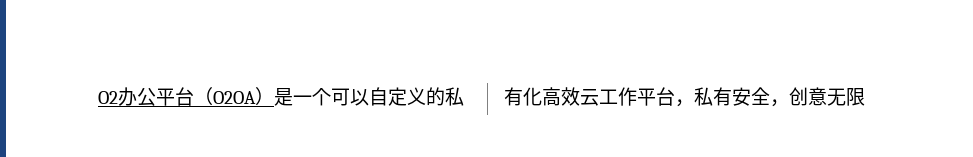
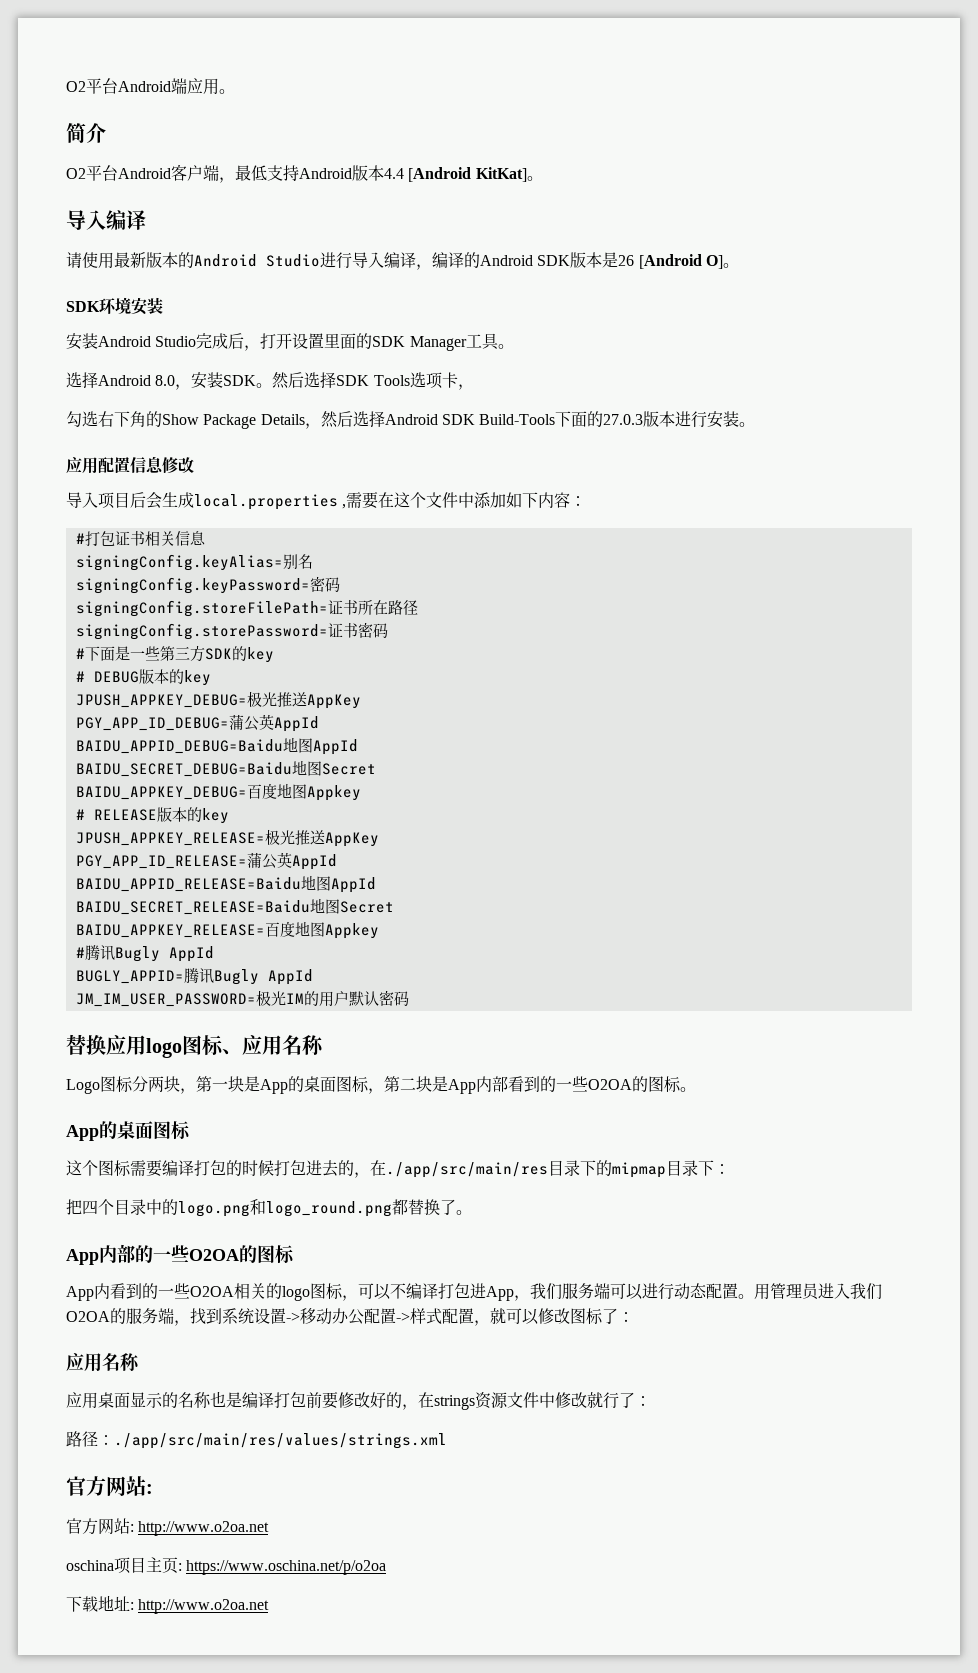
[98,87,865,107] O2办公平台（O2OA）是一个可以自定义的私有化高效云工作平台，私有安全，创意无限 -> [66,78,235,95] [66,123,106,143] [66,164,543,183] [66,210,146,230] [66,252,739,270] [66,297,163,315] [66,333,514,351] [66,372,474,390] [66,411,756,429] [66,456,194,474] [66,492,587,510] [75,530,206,546] [75,554,313,571] [75,576,340,594] [75,599,418,617] [75,622,388,640] [75,645,274,663] [75,669,211,686] [75,691,361,709] [75,714,319,732] [75,737,358,755] [75,760,376,777] [75,783,361,801] [75,807,229,824] [75,829,379,847] [75,852,337,870] [75,875,376,893] [75,898,394,915] [75,921,379,939] [75,945,214,962] [75,968,313,985] [75,990,409,1007] [66,1034,324,1058] [66,1076,696,1094] [66,1121,191,1141] [66,1160,730,1178] [66,1199,472,1217] [66,1244,295,1265] [66,1283,882,1301] [66,1308,634,1326] [66,1353,140,1372] [66,1391,651,1410] [66,1431,447,1449] [66,1476,153,1496] [66,1518,270,1536] [66,1557,387,1575] [66,1595,270,1614] O2平台Android端应用。 // 简介 // O2平台Android客户端，最低支持Android版本4.4 [Android KitKat]。 // 导入编译 // 请使用最新版本的Android Studio进行导入编译，编译的Android SDK版本是26 [Android O]。 // SDK环境安装 // 安装Android Studio完成后，打开设置里面的SDK Manager工具。 // 选择Android 8.0，安装SDK。然后选择SDK Tools选项卡， // 勾选右下角的Show Package Details，然后选择Android SDK Build-Tools下面的27.0.3版本进行安装。 // 应用配置信息修改 // 导入项目后会生成local.properties ,需要在这个文件中添加如下内容： // #打包证书相关信息 // signingConfig.keyAlias=别名 // signingConfig.keyPassword=密码 // signingConfig.storeFilePath=证书所在路径 // signingConfig.storePassword=证书密码 // #下面是一些第三方SDK的key // # DEBUG版本的key // JPUSH_APPKEY_DEBUG=极光推送AppKey // PGY_APP_ID_DEBUG=蒲公英AppId // BAIDU_APPID_DEBUG=Baidu地图AppId // BAIDU_SECRET_DEBUG=Baidu地图Secret // BAIDU_APPKEY_DEBUG=百度地图Appkey // # RELEASE版本的key // JPUSH_APPKEY_RELEASE=极光推送AppKey // PGY_APP_ID_RELEASE=蒲公英AppId // BAIDU_APPID_RELEASE=Baidu地图AppId // BAIDU_SECRET_RELEASE=Baidu地图Secret // BAIDU_APPKEY_RELEASE=百度地图Appkey // #腾讯Bugly AppId // BUGLY_APPID=腾讯Bugly AppId // JM_IM_USER_PASSWORD=极光IM的用户默认密码 // 替换应用logo图标、应用名称 // Logo图标分两块，第一块是App的桌面图标，第二块是App内部看到的一些O2OA的图标。 // App的桌面图标 // 这个图标需要编译打包的时候打包进去的，在./app/src/main/res目录下的mipmap目录下： // 把四个目录中的logo.png和logo_round.png都替换了。 // App内部的一些O2OA的图标 // App内看到的一些O2OA相关的logo图标，可以不编译打包进App，我们服务端可以进行动态配置。用管理员进入我们O2OA的服务端，找到系统设置->移动办公配置->样式配置，就可以修改图标了： // 应用名称 // 应用桌面显示的名称也是编译打包前要修改好的，在strings资源文件中修改就行了： // 路径：./app/src/main/res/values/strings.xml // 官方网站: // 官方网站: http://www.o2oa.net // oschina项目主页: https://www.oschina.net/p/o2oa // 下载地址: http://www.o2oa.net

